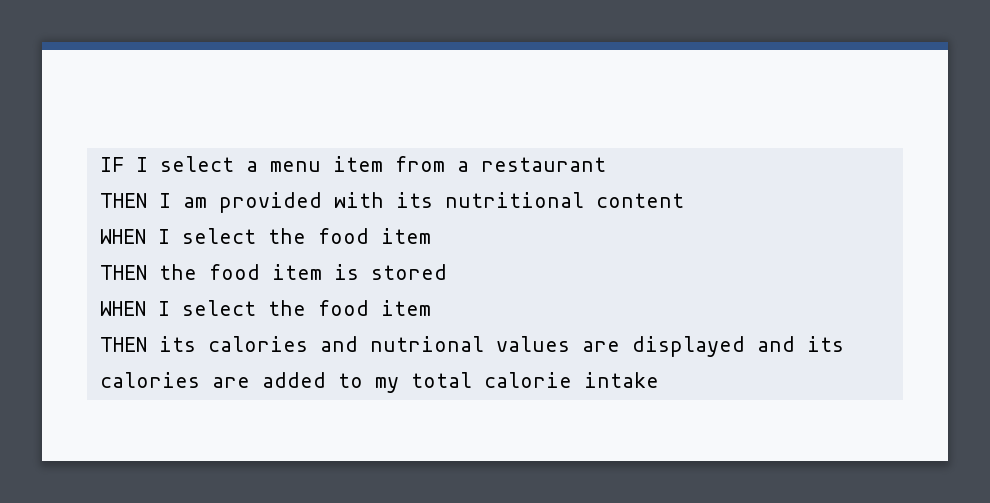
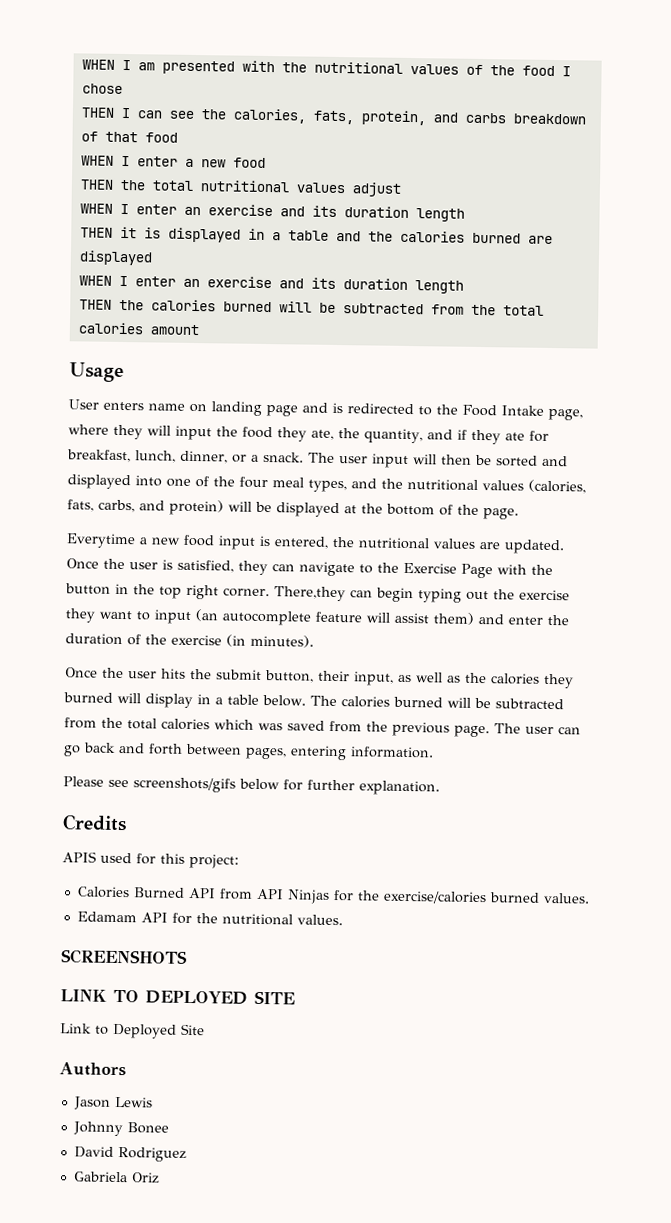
[100,156,607,172] [100,192,685,213] [100,228,432,244] [100,264,448,280] [100,300,432,316] [100,336,845,357] [100,372,660,393] IF I select a menu item from a restaurant // THEN I am provided with its nutritional content // WHEN I select the food item // THEN the food item is stored // WHEN I select the food item // THEN its calories and nutrional values are displayed and its calories are added to my total calorie intake -> [81,59,571,77] [81,83,123,94] [80,107,586,126] [80,131,178,143] [80,155,266,168] [79,179,401,197] [79,203,465,222] [79,226,553,244] [78,250,153,266] [78,275,464,294] [78,299,544,316] [77,322,199,336] [69,362,124,383] [68,399,583,421] [68,424,549,445] [67,449,568,468] [67,474,586,494] [67,499,519,520] [66,533,565,555] [66,558,553,579] [65,583,570,603] [65,608,569,626] [65,633,314,648] [65,667,574,689] [63,692,564,710] [64,717,581,738] [63,742,434,761] [63,776,440,796] [62,814,127,832] [62,851,239,869] [76,886,590,905] [76,911,343,926] [61,949,187,965] [60,989,295,1005] [60,1023,205,1039] [59,1062,126,1077] [73,1096,153,1110] [72,1121,169,1137] [73,1146,187,1162] [73,1171,160,1184] WHEN I am presented with the nutritional values of the food I chose // THEN I can see the calories, fats, protein, and carbs breakdown of that food // WHEN I enter a new food // THEN the total nutritional values adjust // WHEN I enter an exercise and its duration length // THEN it is displayed in a table and the calories burned are displayed // WHEN I enter an exercise and its duration length // THEN the calories burned will be subtracted from the total calories amount // Usage // User enters name on landing page and is redirected to the Food Intake page, where they will input the food they ate, the quantity, and if they ate for breakfast, lunch, dinner, or a snack. The user input will then be sorted and displayed into one of the four meal types, and the nutritional values (calories, fats, carbs, and protein) will be displayed at the bottom of the page. // Everytime a new food input is entered, the nutritional values are updated. Once the user is satisfied, they can navigate to the Exercise Page with the button in the top right corner. There,they can begin typing out the exercise they want to input (an autocomplete feature will assist them) and enter the duration of the exercise (in minutes). // Once the user hits the submit button, their input, as well as the calories they burned will display in a table below. The calories burned will be subtracted from the total calories which was saved from the previous page. The user can go back and forth between pages, entering information. // Please see screenshots/gifs below for further explanation. // Credits // APIS used for this project: // Calories Burned API from API Ninjas for the exercise/calories burned values. // Edamam API for the nutritional values. // SCREENSHOTS // LINK TO DEPLOYED SITE // Link to Deployed Site // Authors // Jason Lewis // Johnny Bonee // David Rodriguez // Gabriela Oriz

